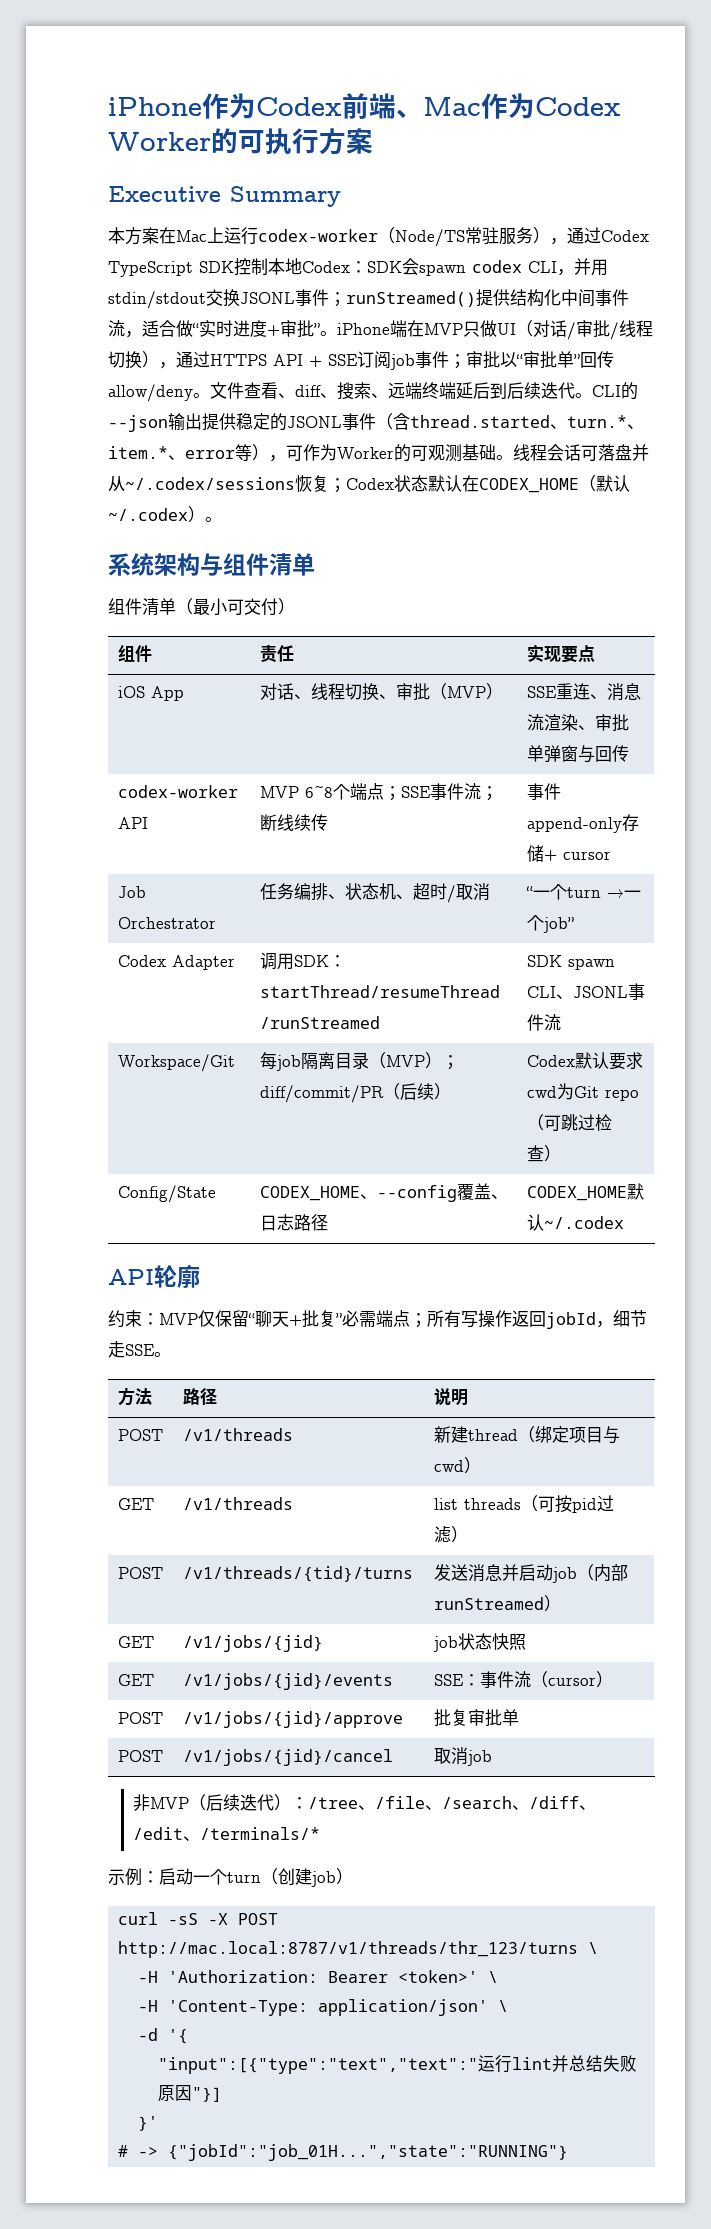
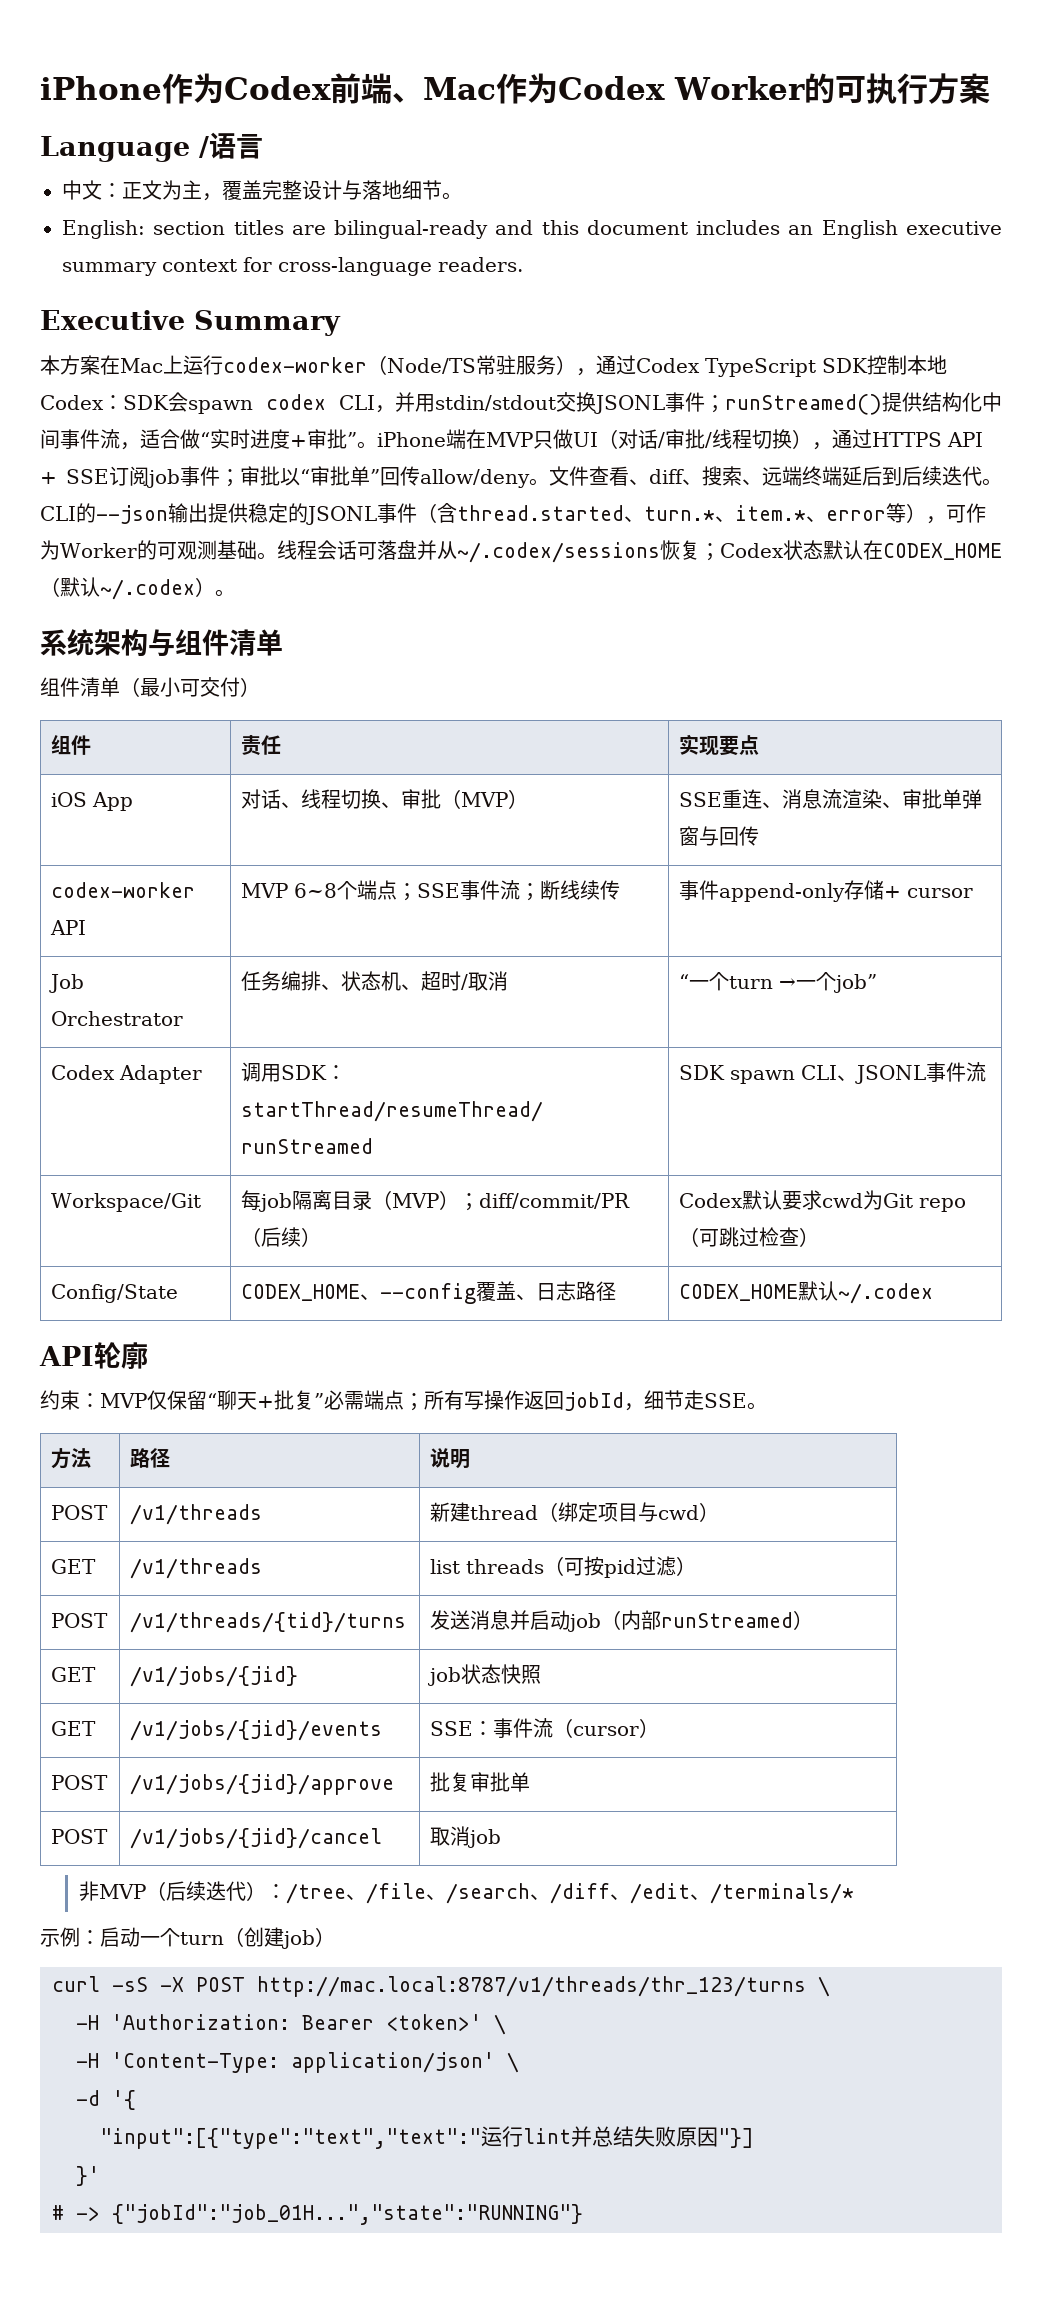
(373, 141) none -> [40,132,263,162] [62,180,462,201] [62,220,1002,239] [62,257,523,276] // Language /语言 // 中文：正文为主，覆盖完整设计与落地细节。 // English: section titles are bilingual-ready and this document includes an English executive summary context for cross-language readers.

